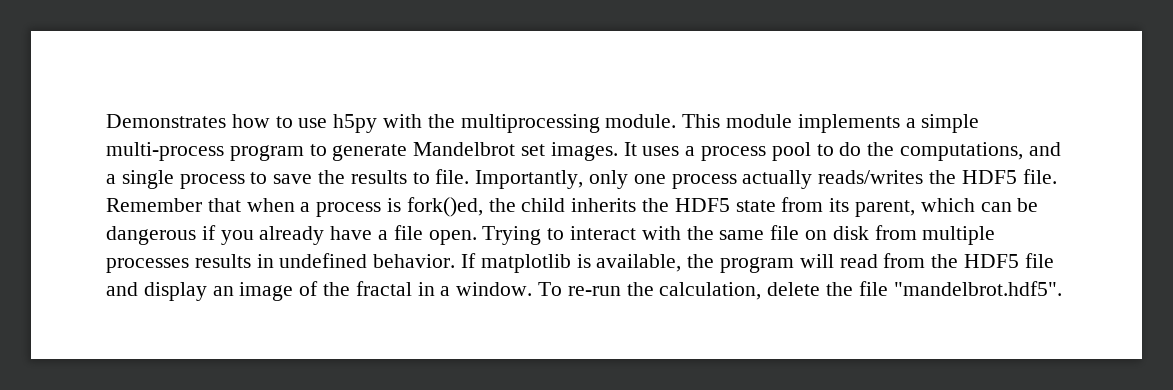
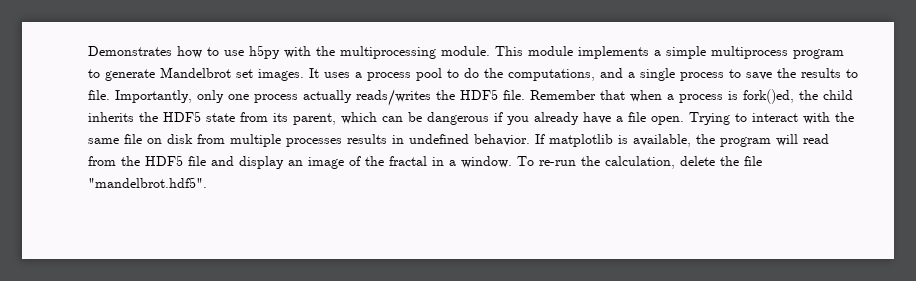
[106,142,224,161] multi-process -> [711,46,788,59] multiprocess

